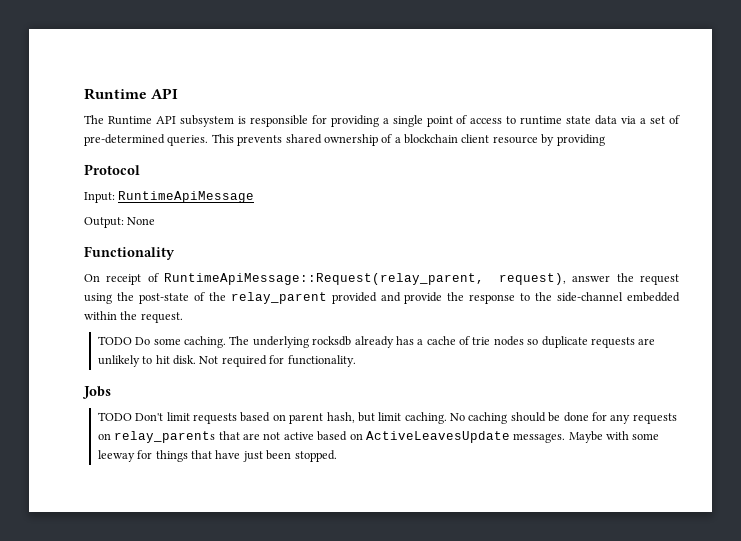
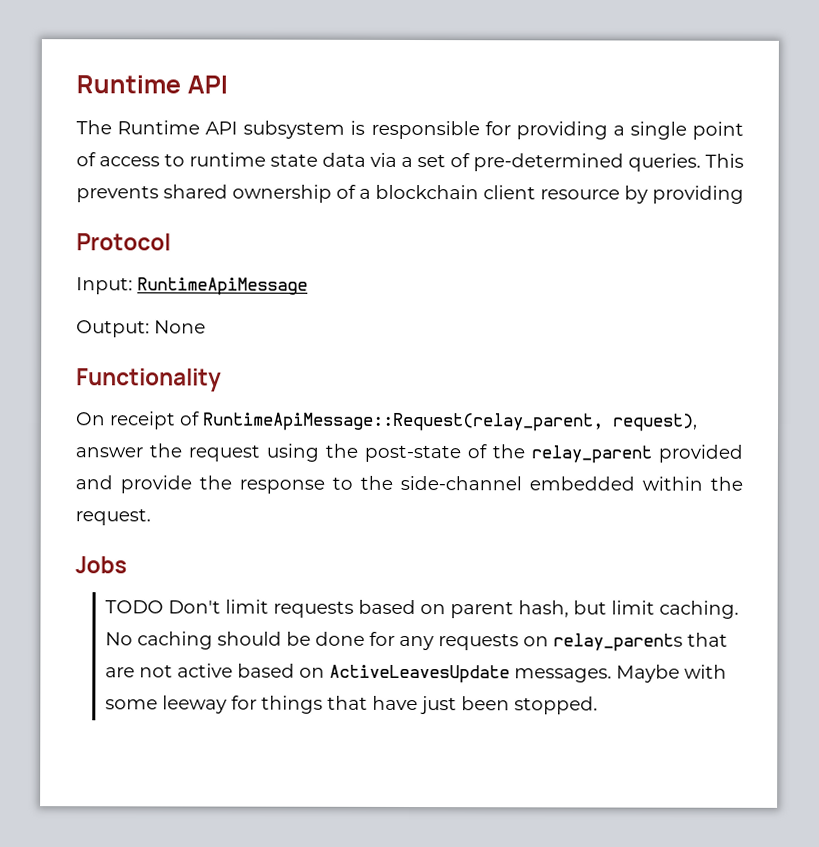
[97,336,656,348] [97,355,356,367] // TODO Do some caching. The underlying rocksdb already has a cache of trie nodes so duplicate requests are unlikely to hit disk. Not required for functionality. -> (151, 517) none

